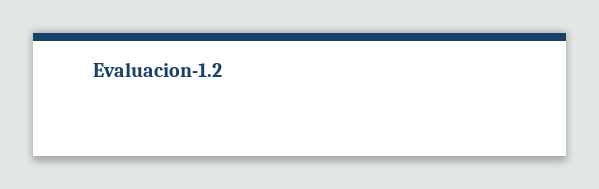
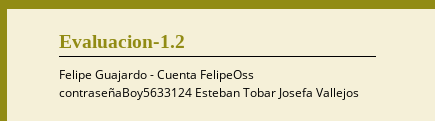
(222, 69) none -> [59,70,255,82] [59,88,360,100] // Felipe Guajardo - Cuenta FelipeOss contraseñaBoy5633124 Esteban Tobar Josefa Vallejos

